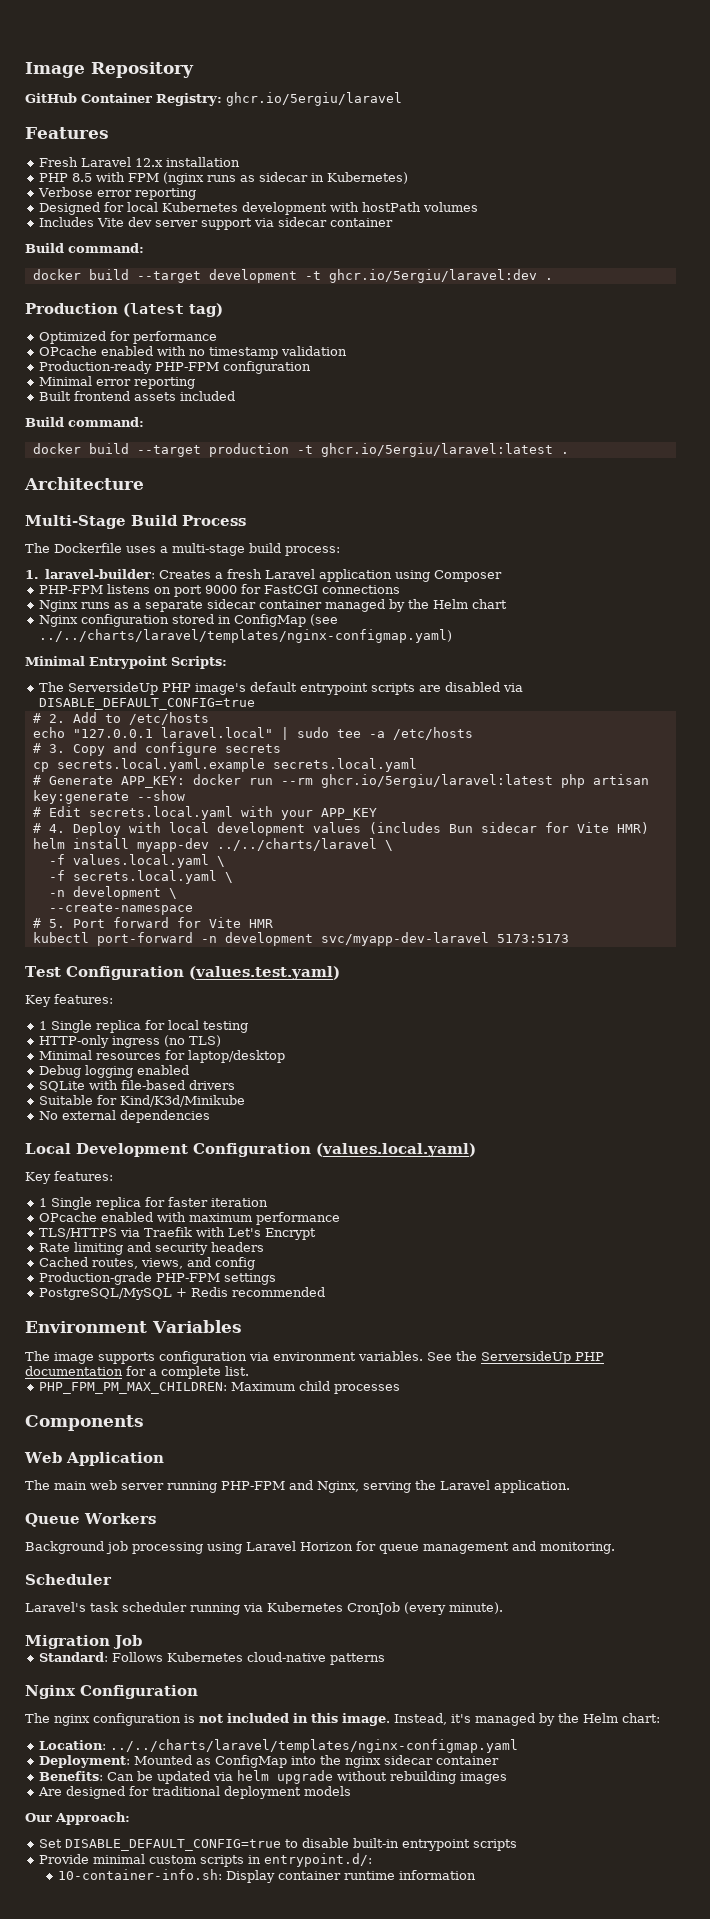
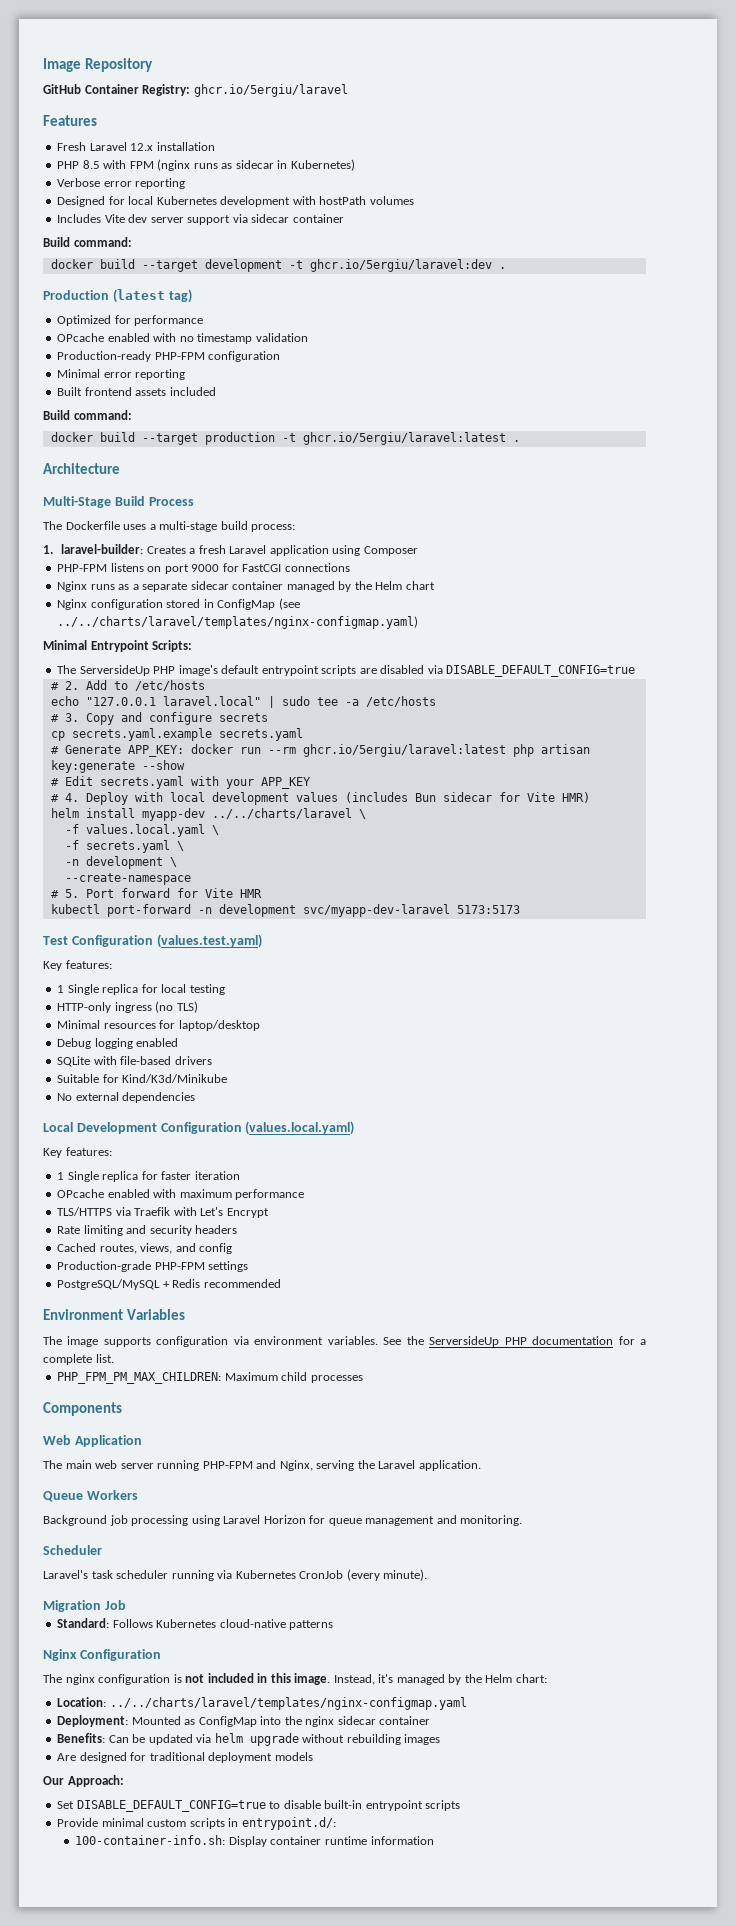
[56,758,417,772] secrets.local.yaml.example secrets.local.yaml -> [71,728,303,741] secrets.yaml.example secrets.yaml
[88,806,233,820] secrets.local.yaml -> [99,776,184,789] secrets.yaml
[72,870,217,884] secrets.local.yaml -> [85,840,170,853] secrets.yaml
[58,1869,223,1880] 10-container-info.sh: -> [75,1835,226,1845] 100-container-info.sh:

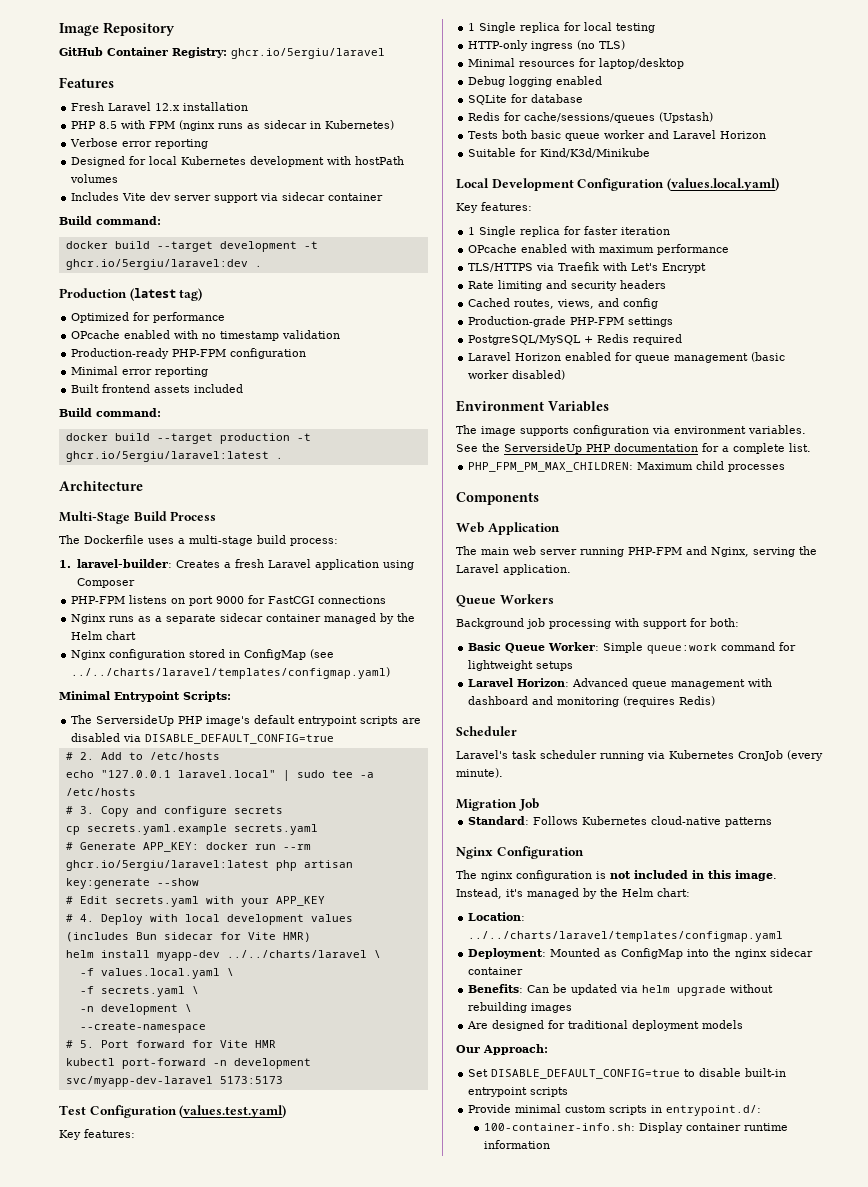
[57,616,419,629] ../../charts/laravel/templates/nginx-configmap.yaml) -> [71,667,391,679] ../../charts/laravel/templates/configmap.yaml)
[93,1056,212,1065] with file-based drivers -> [511,94,584,103] [468,112,714,123] [468,130,767,141] for database // Redis for cache/sessions/queues (Upstash) // Tests both basic queue worker and Laravel Horizon
[57,1092,196,1103] // No external dependencies -> (651, 153) none
[203,1279,281,1288] recommended -> [633,334,683,345] [468,352,786,363] [468,370,566,380] required // Laravel Horizon enabled for queue management (basic worker disabled)
[191,1515,523,1526] using Laravel Horizon for queue management and monitoring. -> [615,618,739,629] [468,642,797,654] [468,660,574,671] [468,678,773,689] [468,696,716,707] with support for both: // Basic Queue Worker: Simple queue:work command for lightweight setups // Laravel Horizon: Advanced queue management with dashboard and monitoring (requires Redis)
[109,1697,467,1710] ../../charts/laravel/templates/nginx-configmap.yaml -> [468,931,784,942] ../../charts/laravel/templates/configmap.yaml

